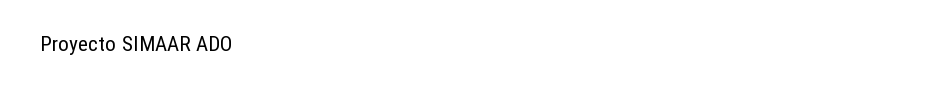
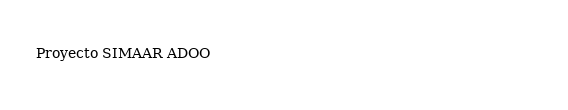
[196,36,233,51] ADO -> [166,48,210,58] ADOO

